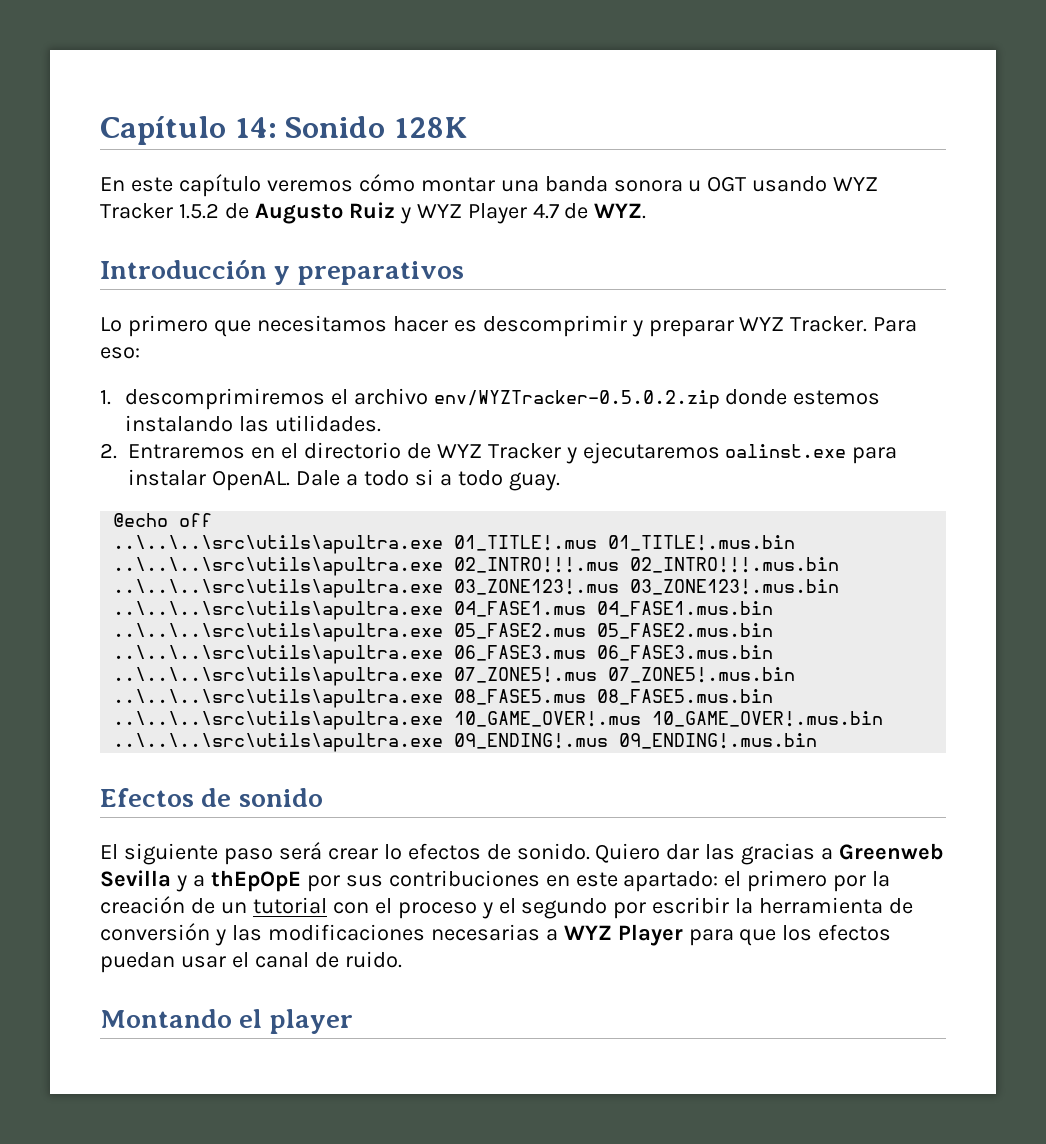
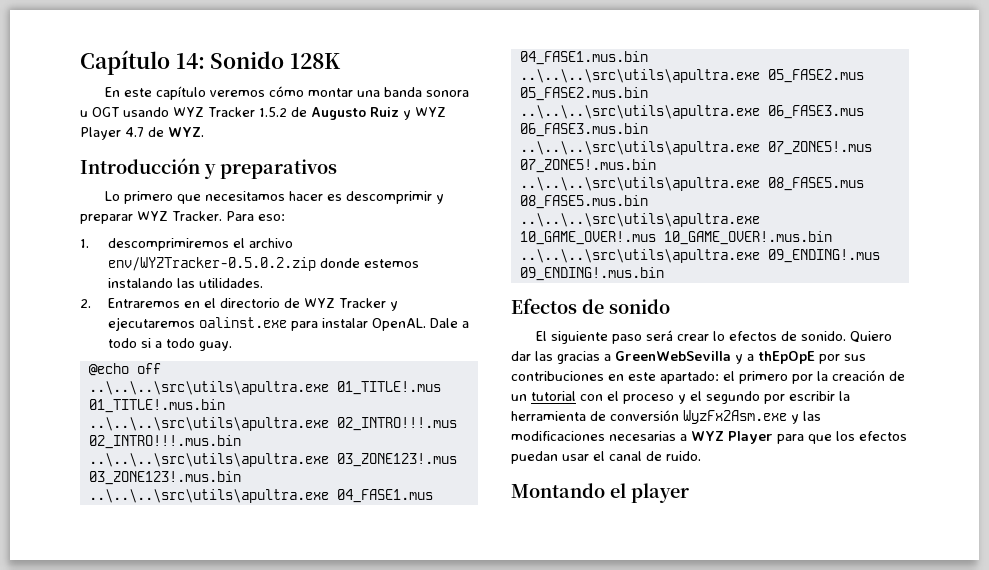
[839,843,945,860] [100,870,171,887] Greenweb Sevilla -> [615,351,731,361] GreenWebSevilla
(210, 932) none -> [683,410,787,424] WyzFx2Asm.exe

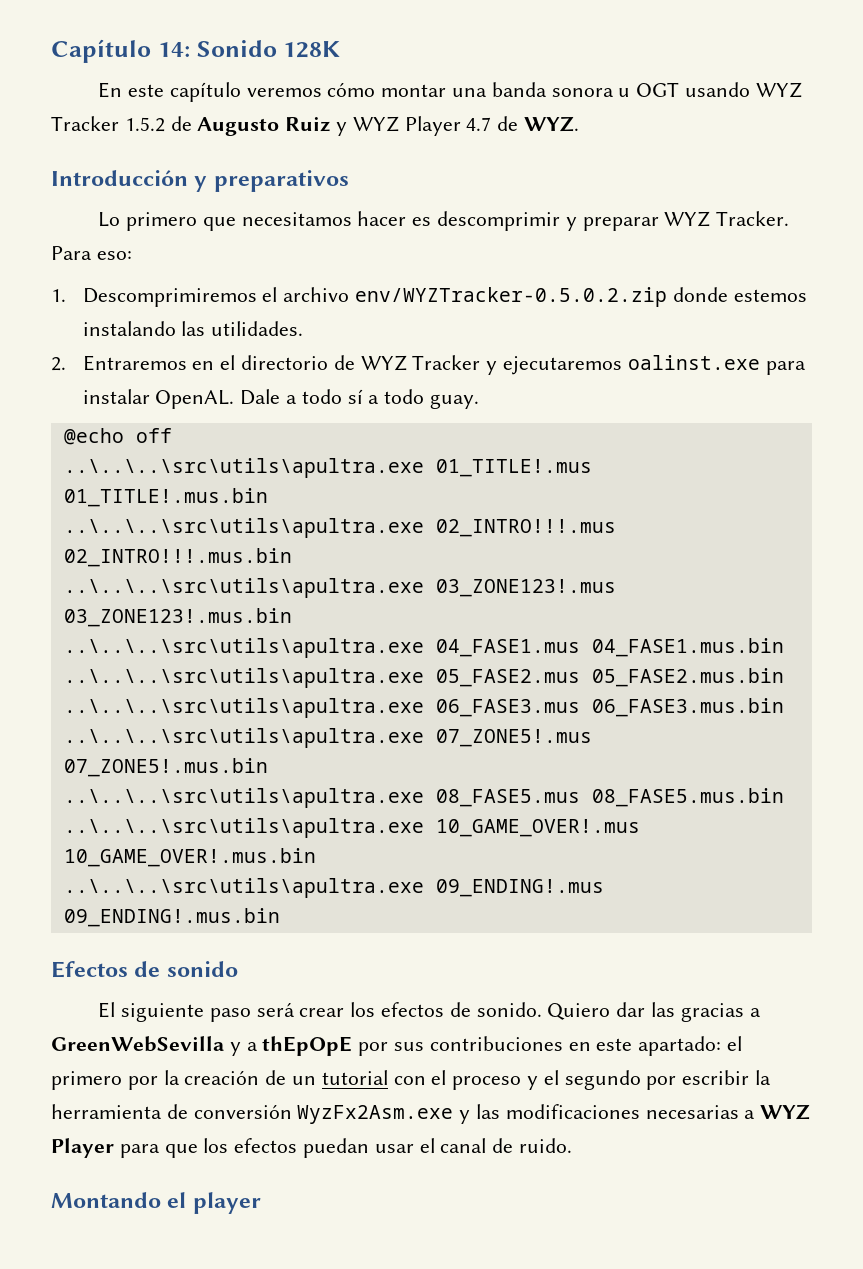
[107,238,229,251] descomprimiremos -> [82,288,257,307] Descomprimiremos
[140,338,151,348] si -> [347,389,363,404] sí
[712,331,725,341] lo -> [350,1002,376,1017] los

